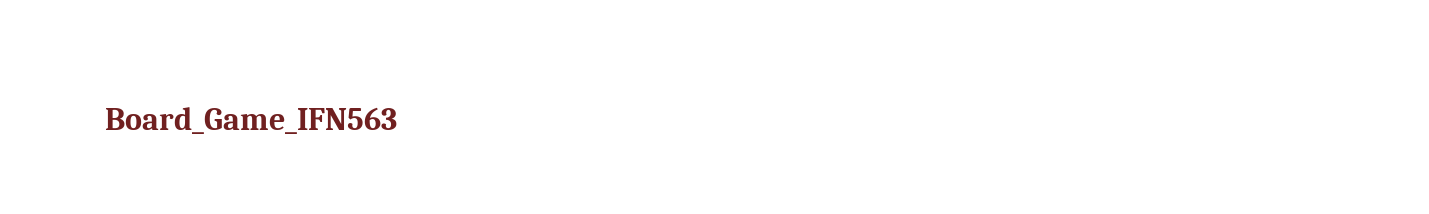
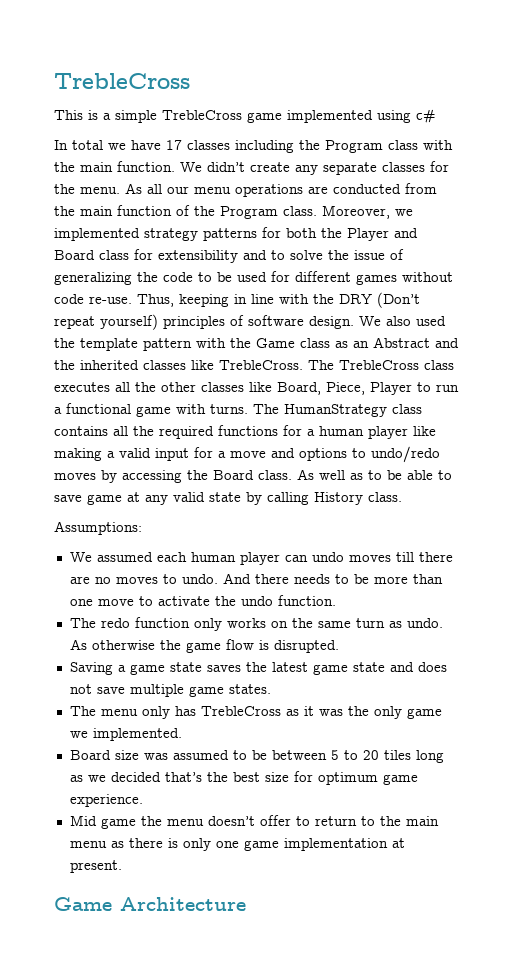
[105,107,397,134] Board_Game_IFN563 -> [54,73,190,89] [54,109,436,123] [54,140,453,153] [54,161,449,175] [54,183,437,197] [54,205,413,219] [54,227,418,241] [54,249,404,263] [54,271,453,285] [54,292,420,308] [54,314,446,330] [54,337,459,351] [54,360,454,370] [54,382,459,395] [54,403,422,417] [54,425,436,439] [54,446,440,463] [54,469,452,483] [54,492,402,505] [54,521,142,535] [69,552,453,565] [69,573,443,584] [69,595,336,606] [69,617,443,631] [69,639,339,653] [69,662,447,675] [69,684,271,697] [69,706,442,719] [69,728,182,741] [69,750,444,763] [69,771,418,785] [69,794,143,807] [69,815,439,829] [69,838,405,851] [69,860,122,873] [54,897,246,911] TrebleCross // This is a simple TrebleCross game implemented using c# // In total we have 17 classes including the Program class with the main function. We didn’t create any separate classes for the menu. As all our menu operations are conducted from the main function of the Program class. Moreover, we implemented strategy patterns for both the Player and Board class for extensibility and to solve the issue of generalizing the code to be used for different games without code re-use. Thus, keeping in line with the DRY (Don’t repeat yourself) principles of software design. We also used the template pattern with the Game class as an Abstract and the inherited classes like TrebleCross. The TrebleCross class executes all the other classes like Board, Piece, Player to run a functional game with turns. The HumanStrategy class contains all the required functions for a human player like making a valid input for a move and options to undo/redo moves by accessing the Board class. As well as to be able to save game at any valid state by calling History class. // Assumptions: // We assumed each human player can undo moves till there are no moves to undo. And there needs to be more than one move to activate the undo function. // The redo function only works on the same turn as undo. As otherwise the game flow is disrupted. // Saving a game state saves the latest game state and does not save multiple game states. // The menu only has TrebleCross as it was the only game we implemented. // Board size was assumed to be between 5 to 20 tiles long as we decided that’s the best size for optimum game experience. // Mid game the menu doesn’t offer to return to the main menu as there is only one game implementation at present. // Game Architecture

